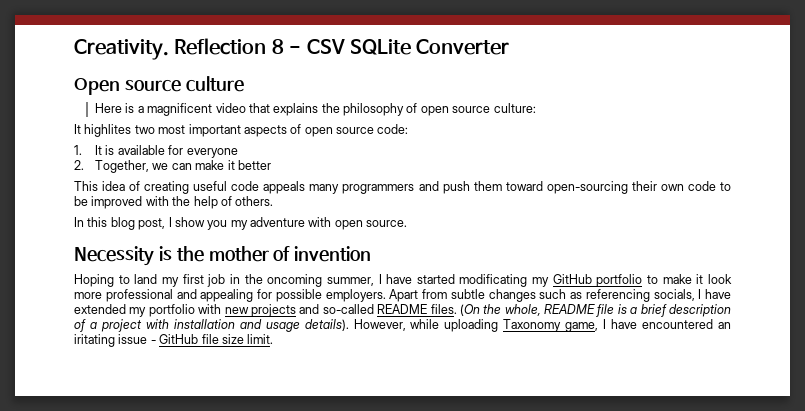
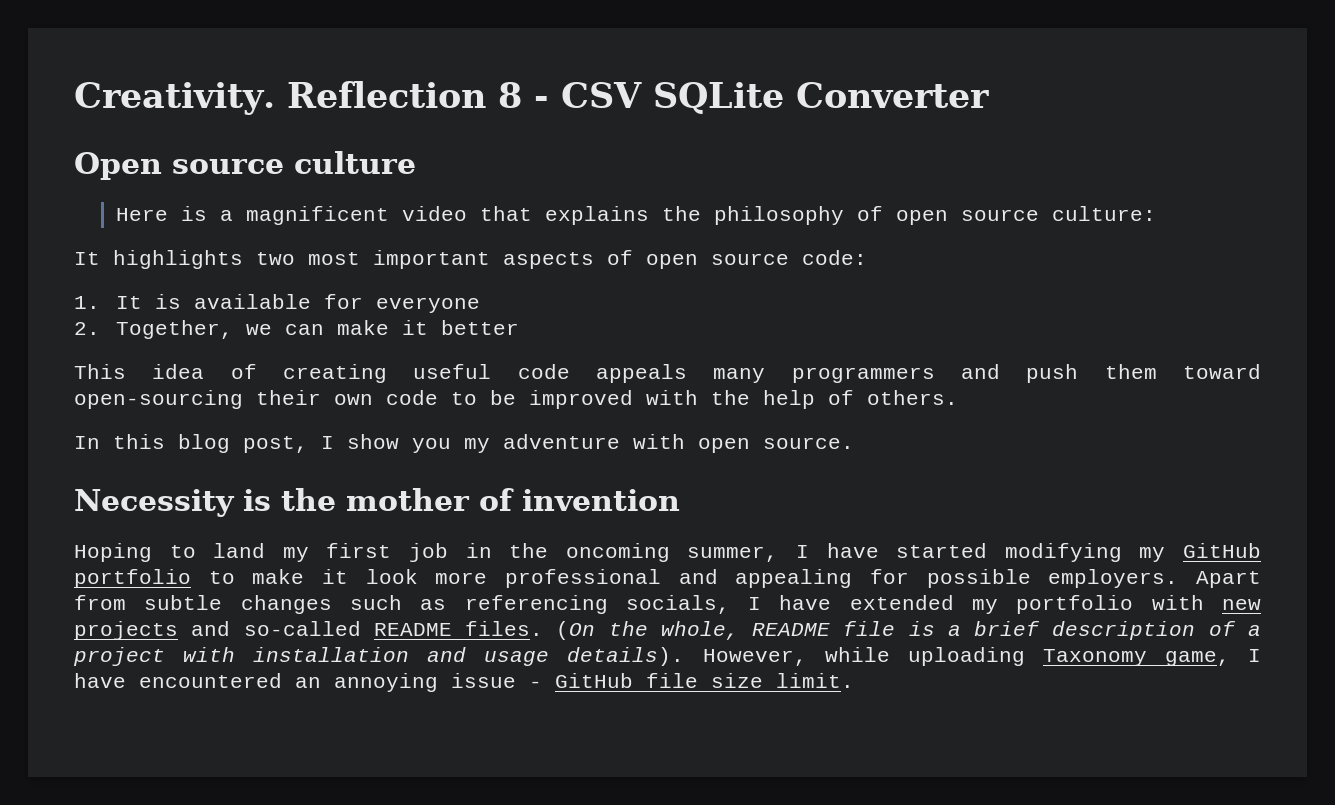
[84,124,132,137] highlites -> [113,250,243,269] highlights
[459,274,528,287] modificating -> [1004,543,1122,562] modifying
[74,334,115,347] iritating -> [334,673,438,692] annoying

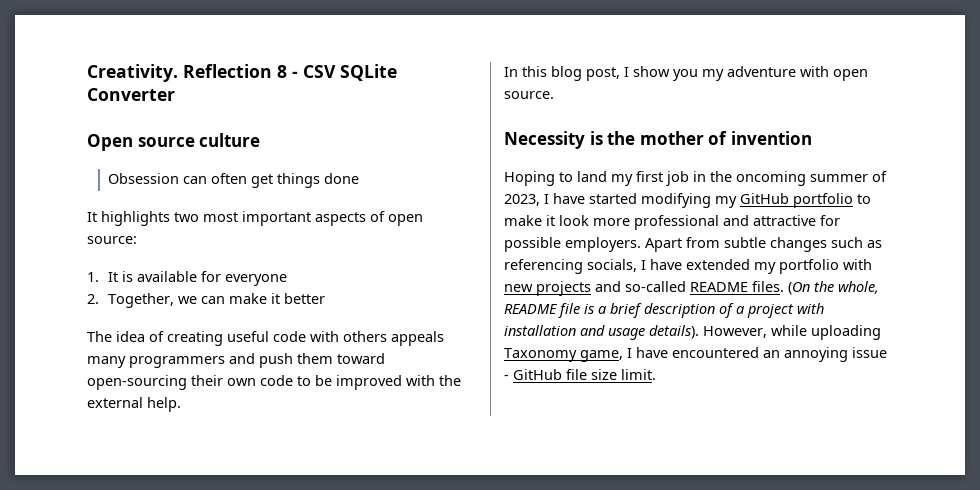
[115,206,1156,225] Here is a magnificent video that explains the philosophy of open source culture: -> [108,173,360,188] Obsession can often get things done
[711,250,867,265] source code: -> [87,236,137,244] source:
[74,364,126,379] This -> [87,331,112,342] The
(570, 371) none -> [310,331,387,342] with others
[763,390,958,409] help of others. -> [87,397,181,412] external help.
[687,546,779,562] summer, -> [810,171,887,182] [504,194,540,206] summer of 2023,
[735,569,853,588] appealing -> [753,215,816,226] attractive

